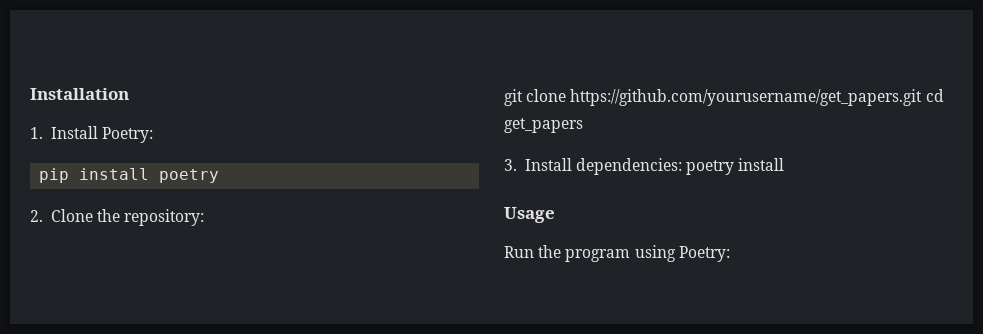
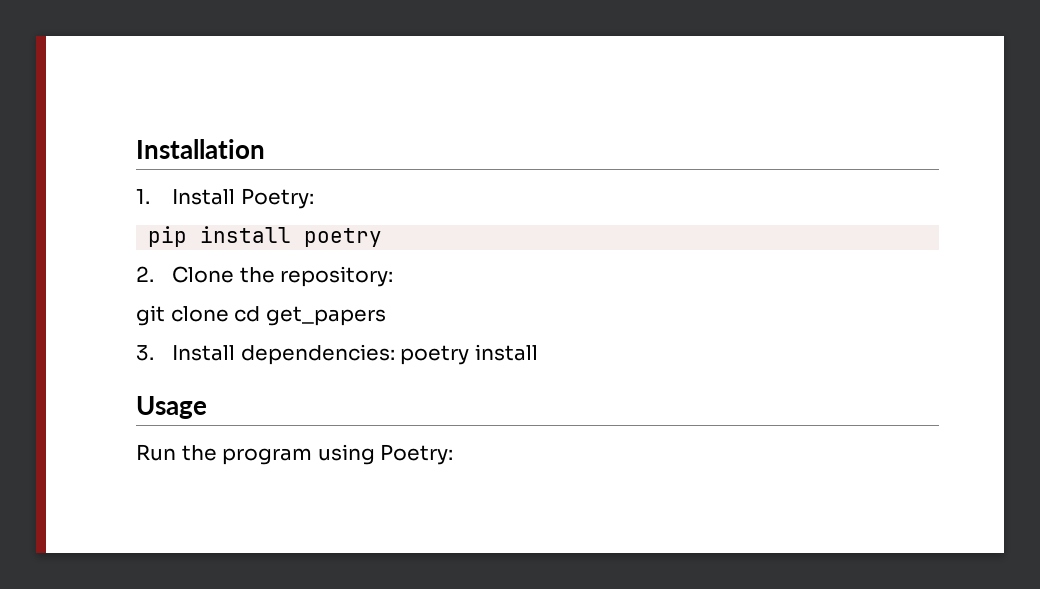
[570,89,923,106] https://github.com/yourusername/get_papers.git -> (229, 314) none

